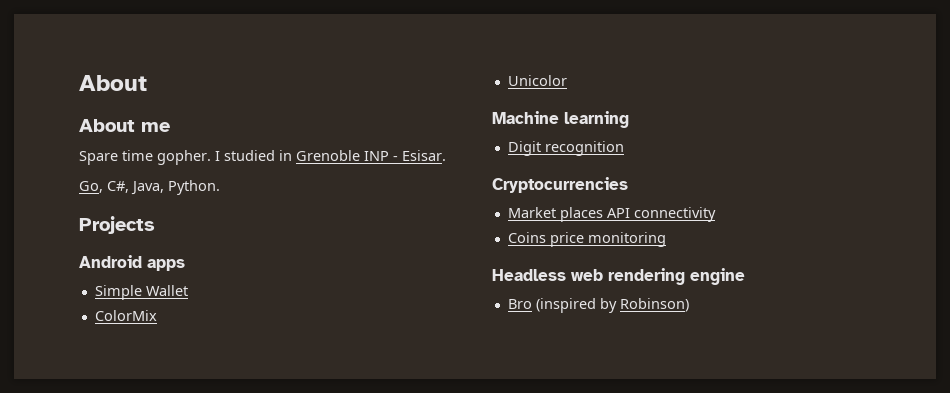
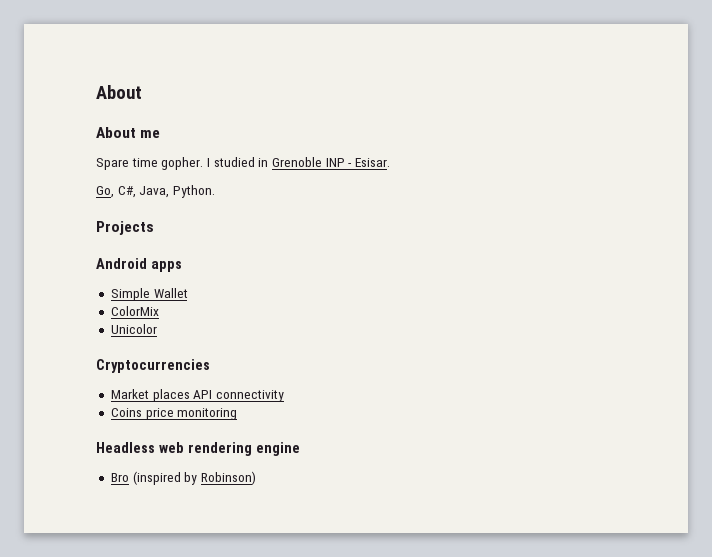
[492,111,629,128] [507,141,624,156] // Machine learning // Digit recognition -> (157, 329) none

